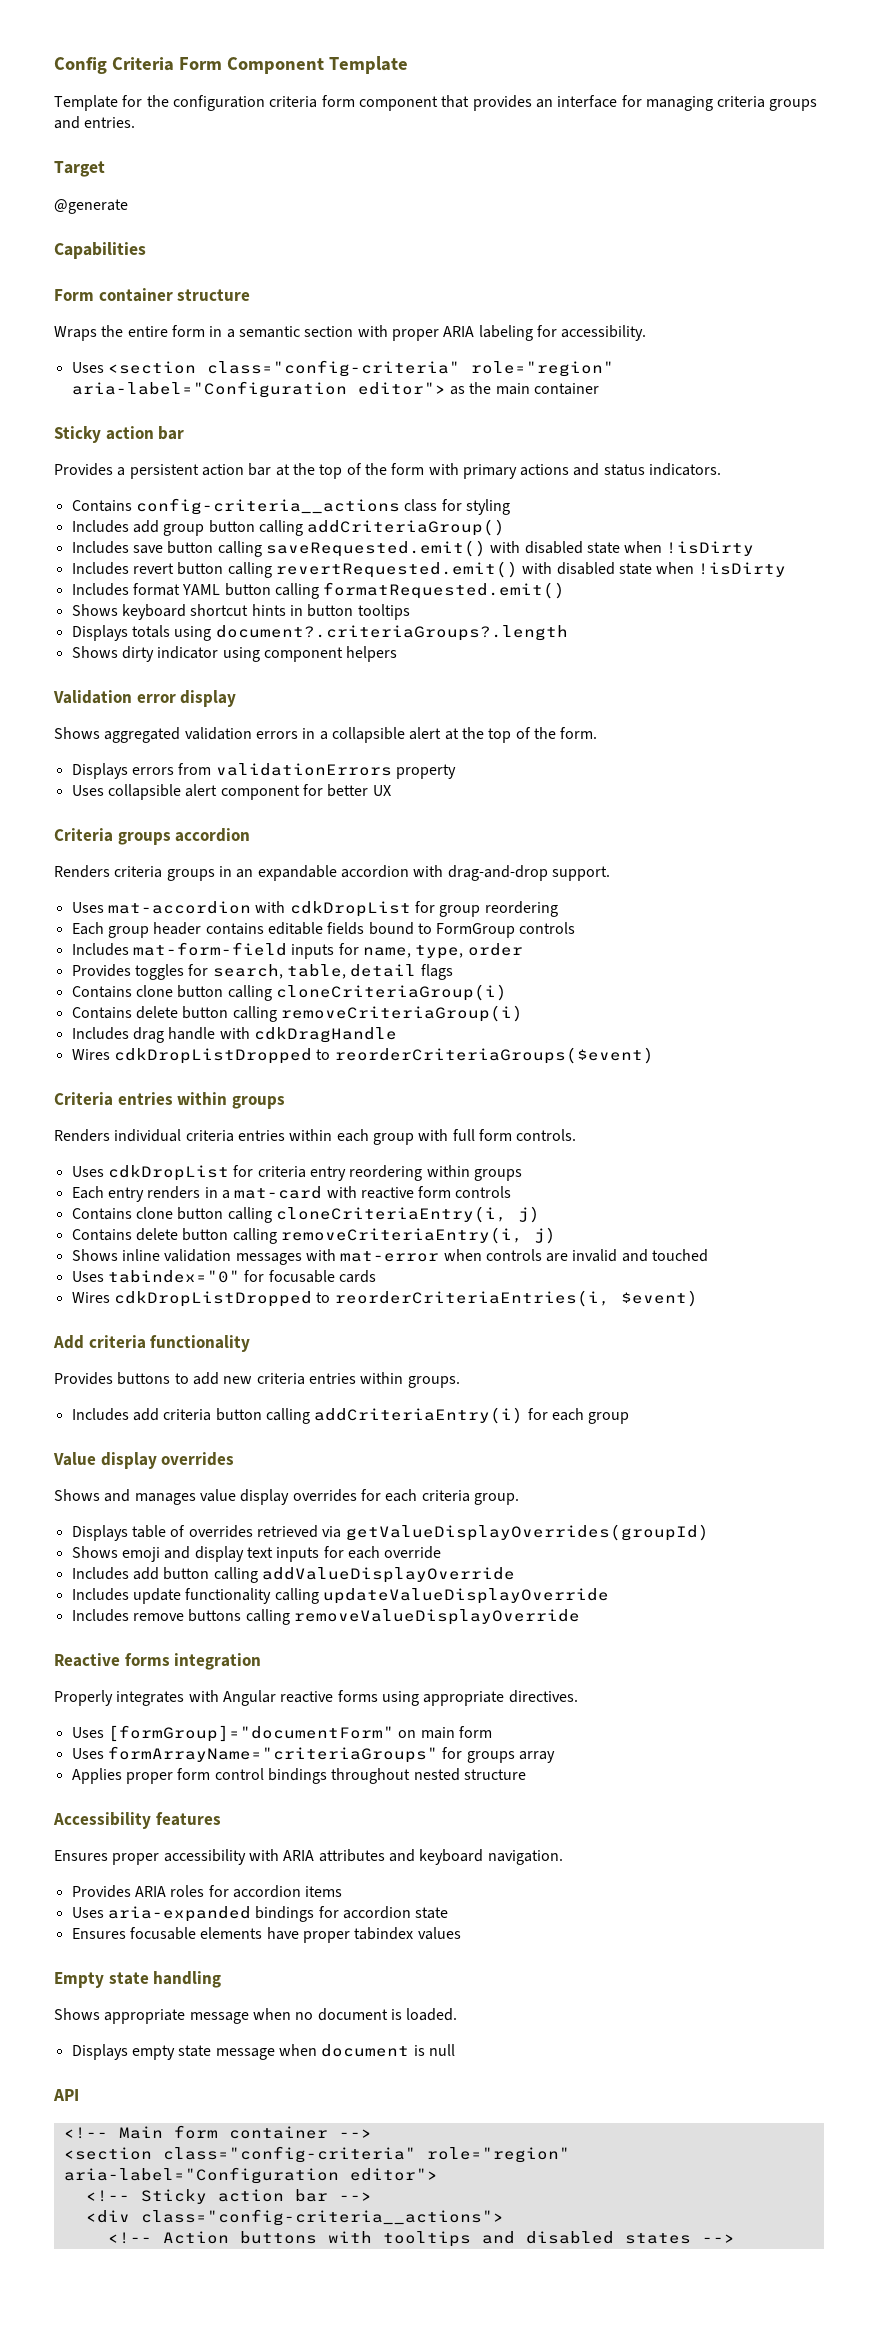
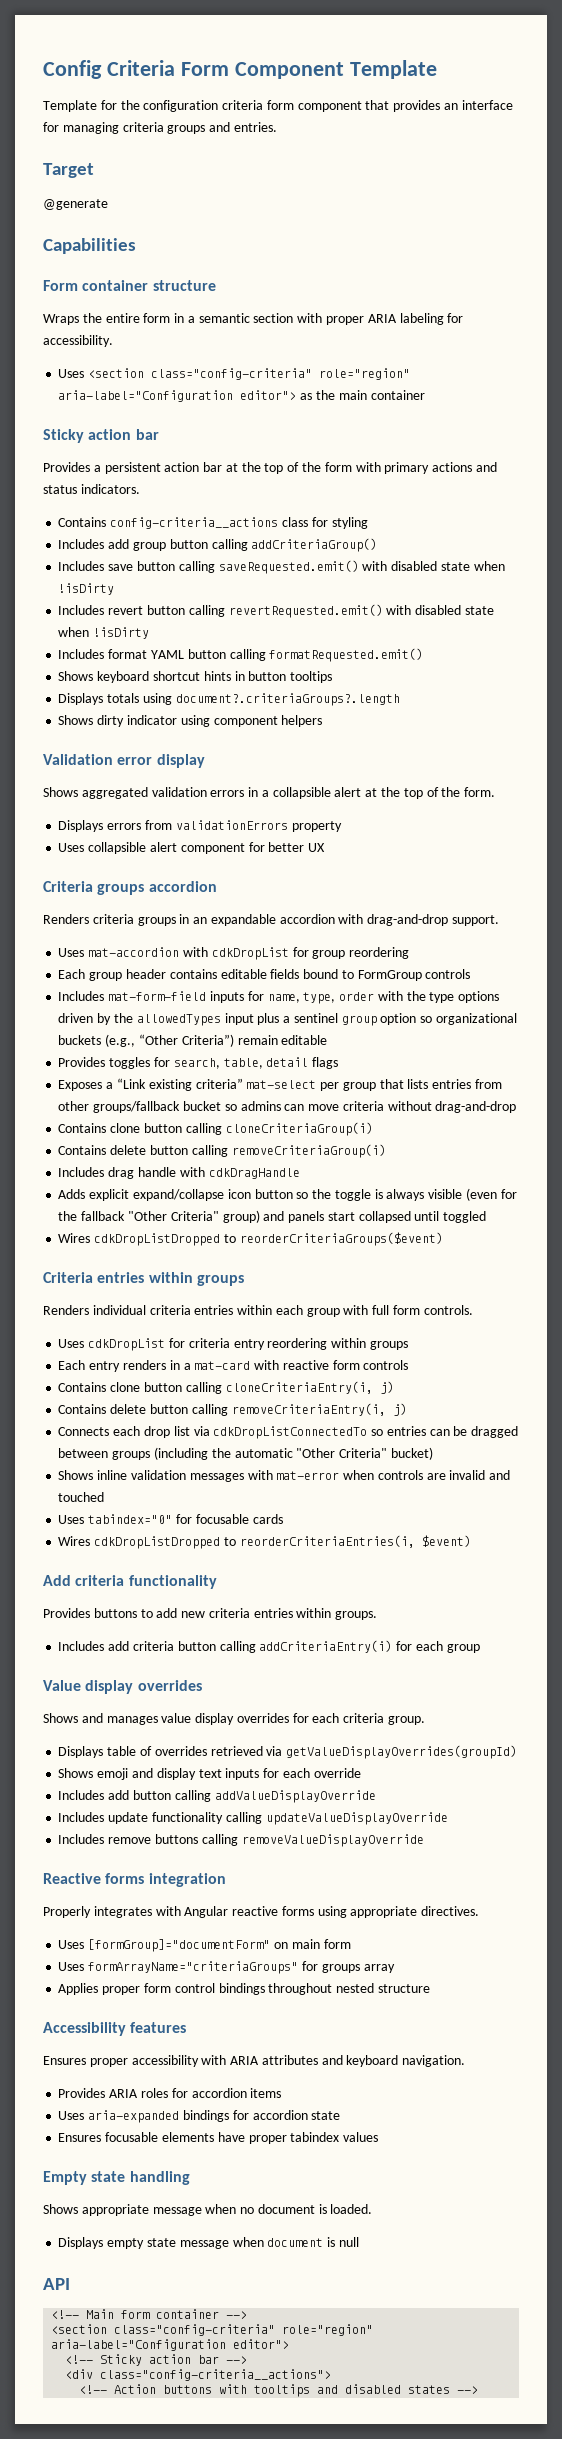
(523, 949) none -> [377,991,500,1003] [58,1013,517,1026] [58,1034,328,1047] with the type options driven by the allowedTypes input plus a sentinel group option so organizational buckets (e.g., “Other Criteria”) remain editable
(453, 972) none -> [58,1078,502,1091] [58,1101,517,1113] // Exposes a “Link existing criteria” mat-select per group that lists entries from other groups/fallback bucket so admins can move criteria without drag-and-drop
(397, 1035) none -> [58,1188,517,1201] [58,1210,487,1223] // Adds explicit expand/collapse icon button so the toggle is always visible (even for the fallback "Other Criteria" group) and panels start collapsed until toggled
(556, 1235) none -> [58,1426,519,1439] [58,1447,433,1460] // Connects each drop list via cdkDropListConnectedTo so entries can be dragged between groups (including the automatic "Other Criteria" bucket)

